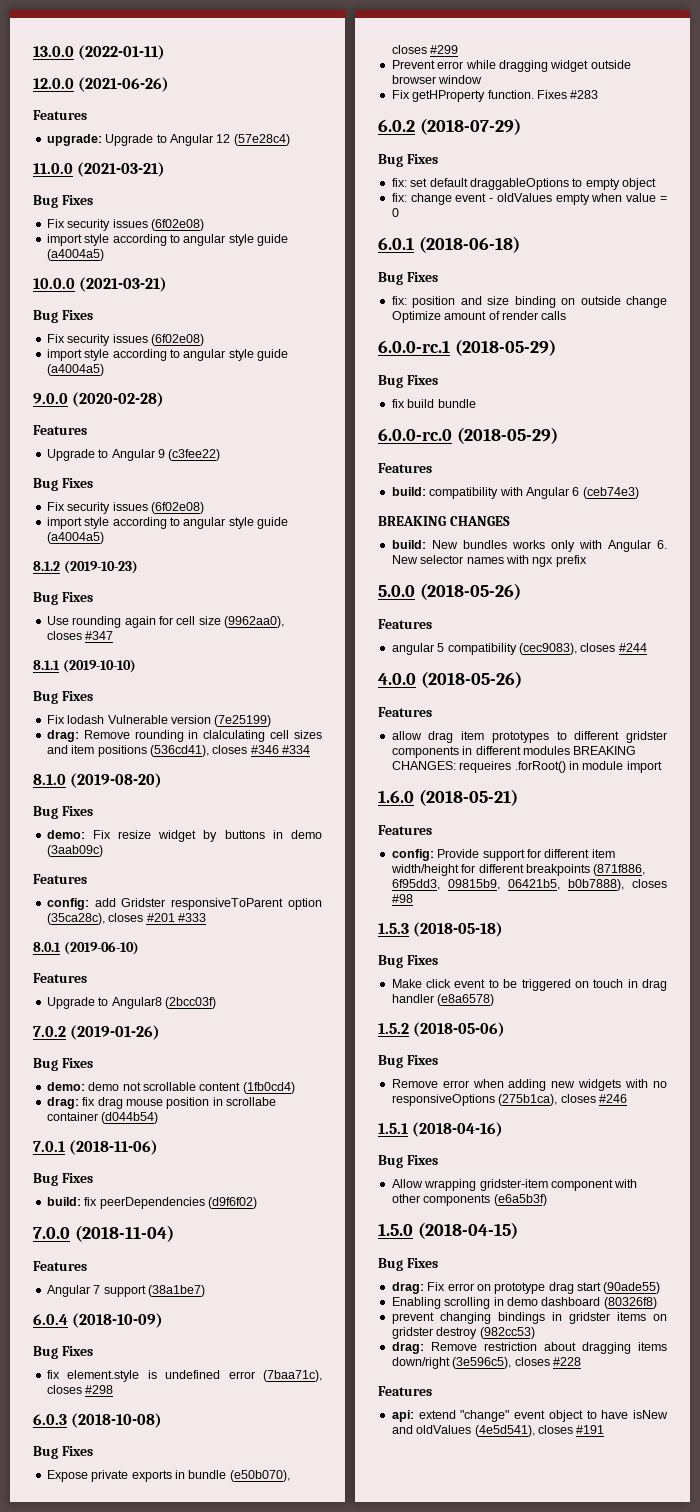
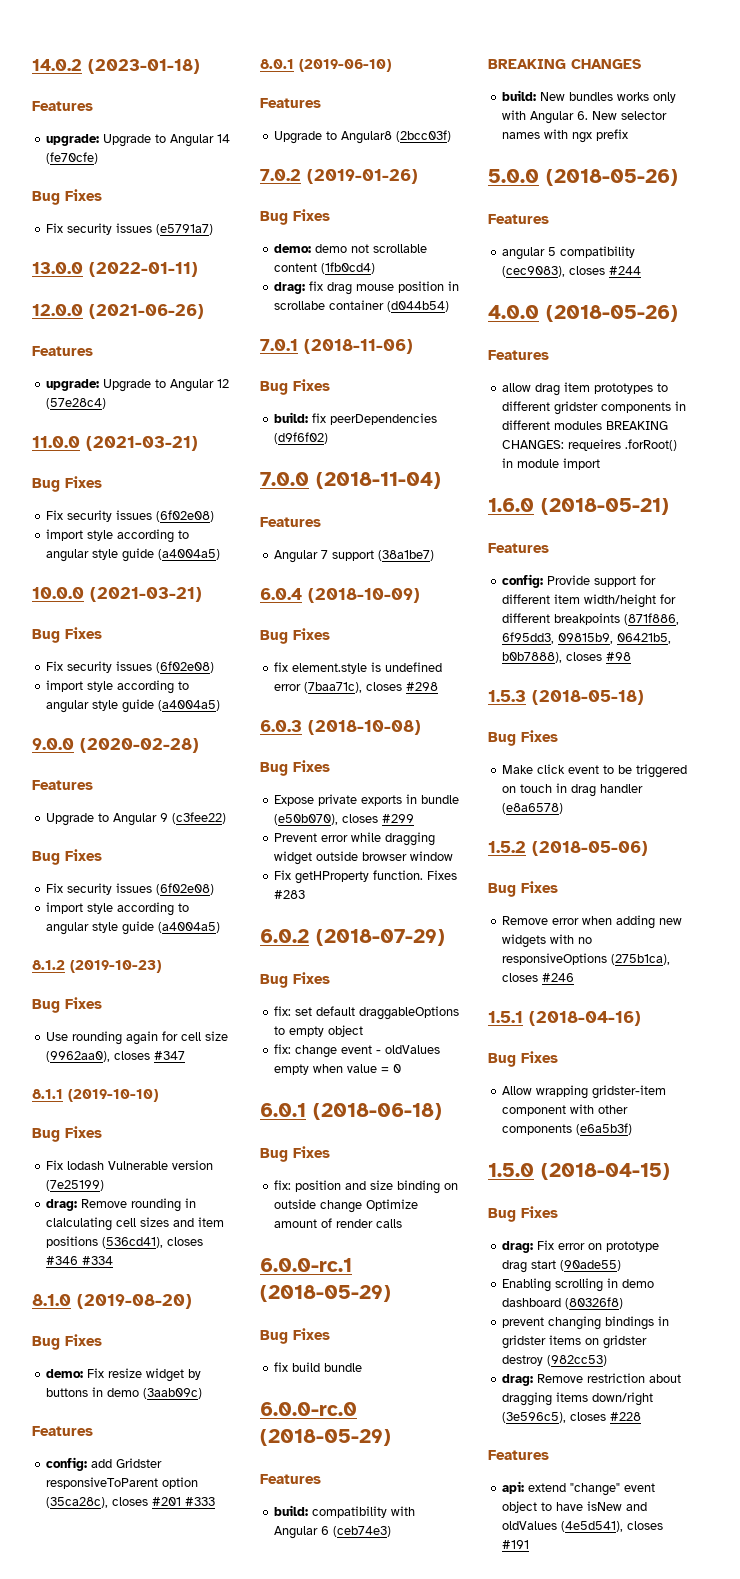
(33, 51) none -> [32,59,200,74] [32,101,93,111] [46,134,231,147] [46,152,99,164] [32,189,102,205] [46,223,214,235] 14.0.2 (2023-01-18) // Features // upgrade: Upgrade to Angular 14 (fe70cfe) // Bug Fixes // Fix security issues (e5791a7) //

